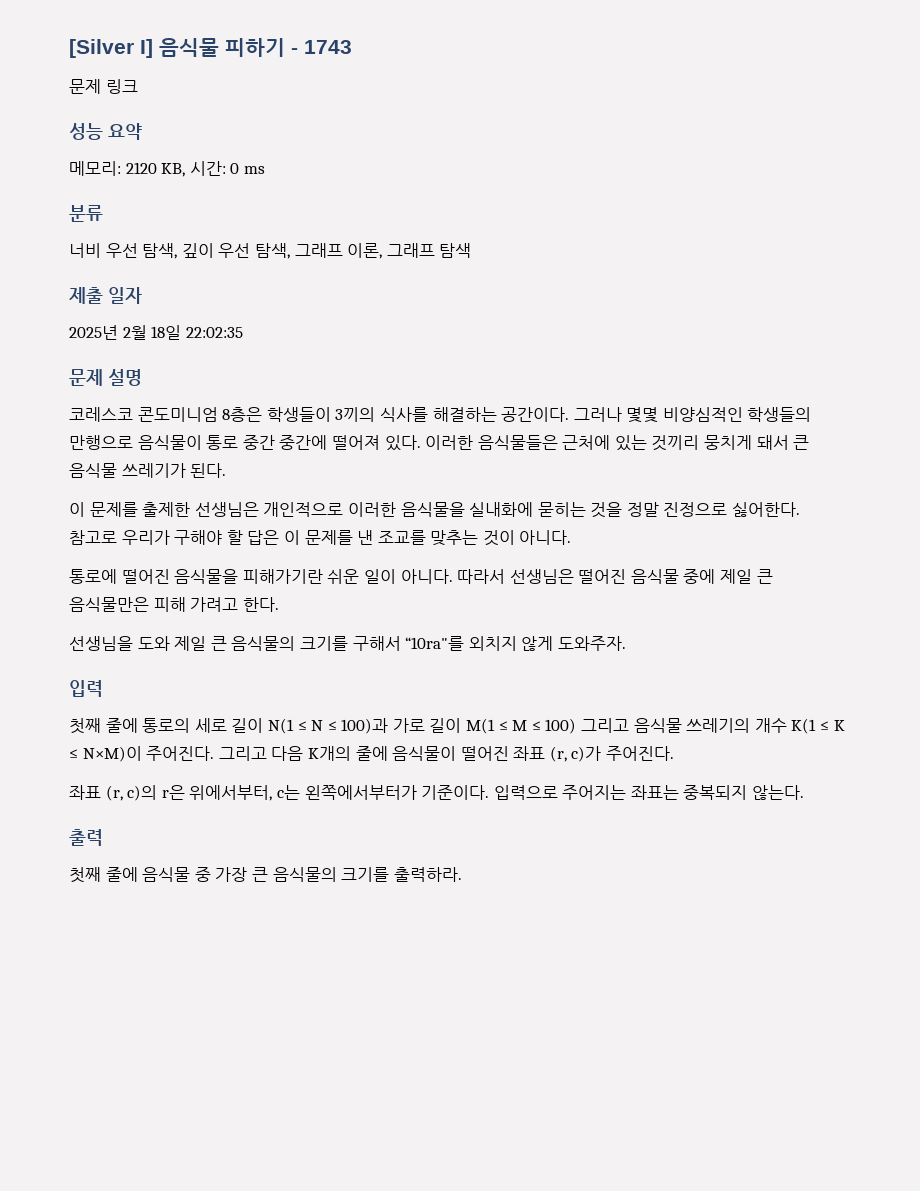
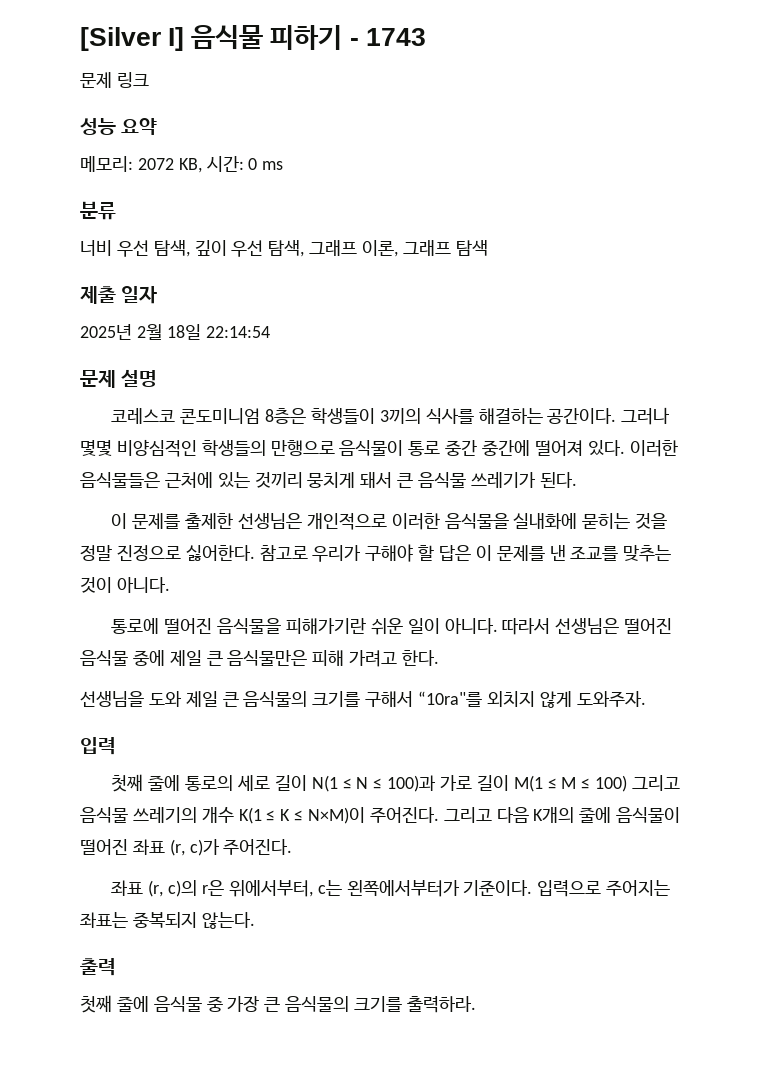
[125,162,157,174] 2120 -> [137,158,174,170] 2072
[185,327,243,338] 22:02:35 -> [205,326,270,338] 22:14:54

